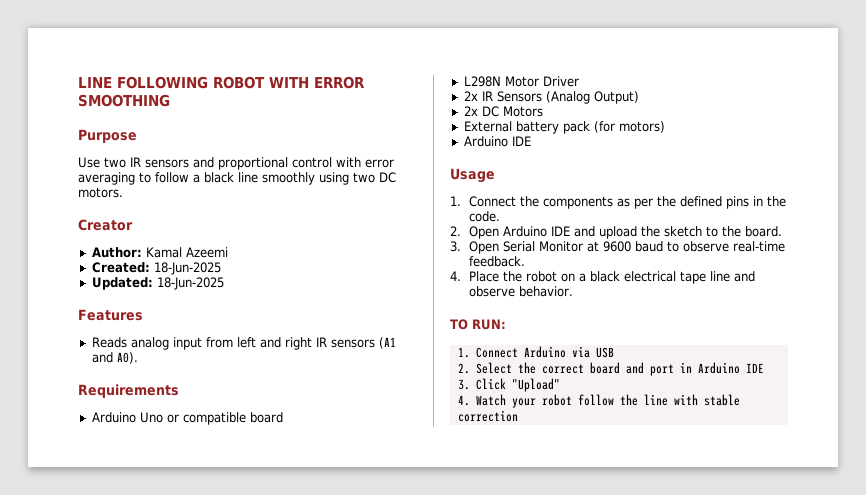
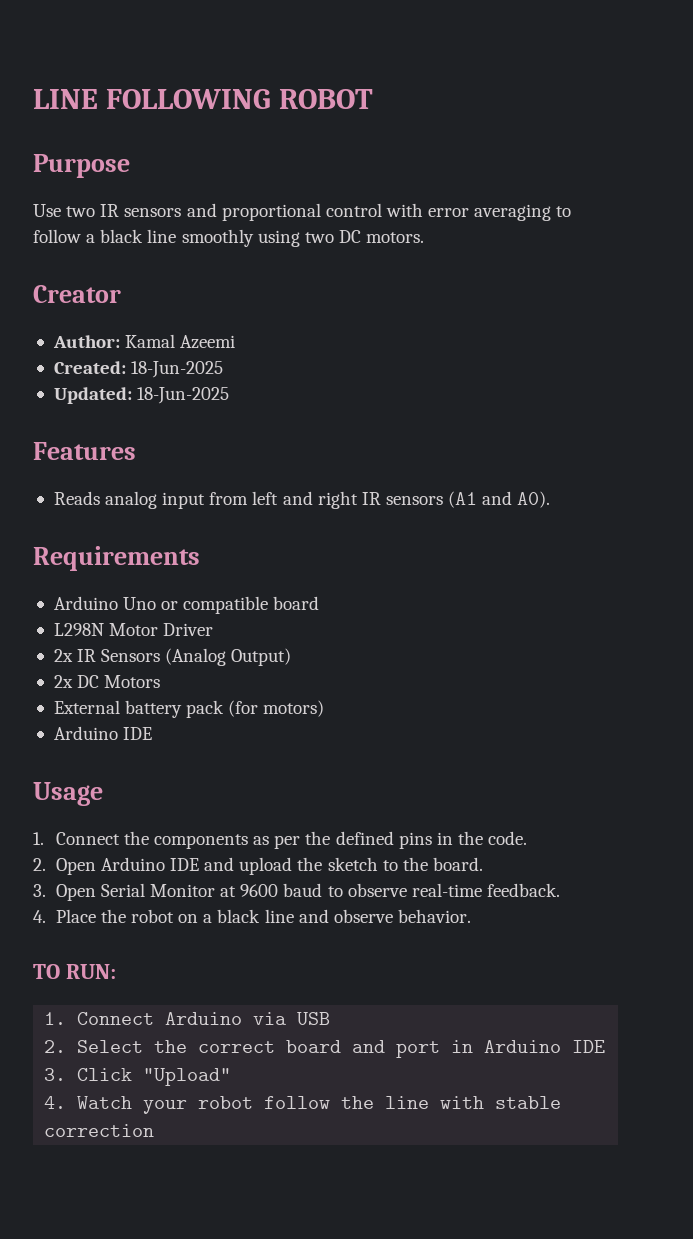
[269,76,365,89] [78,94,170,107] WITH ERROR SMOOTHING -> (373, 99) none
[623,271,706,284] electrical tape -> (261, 916) none

